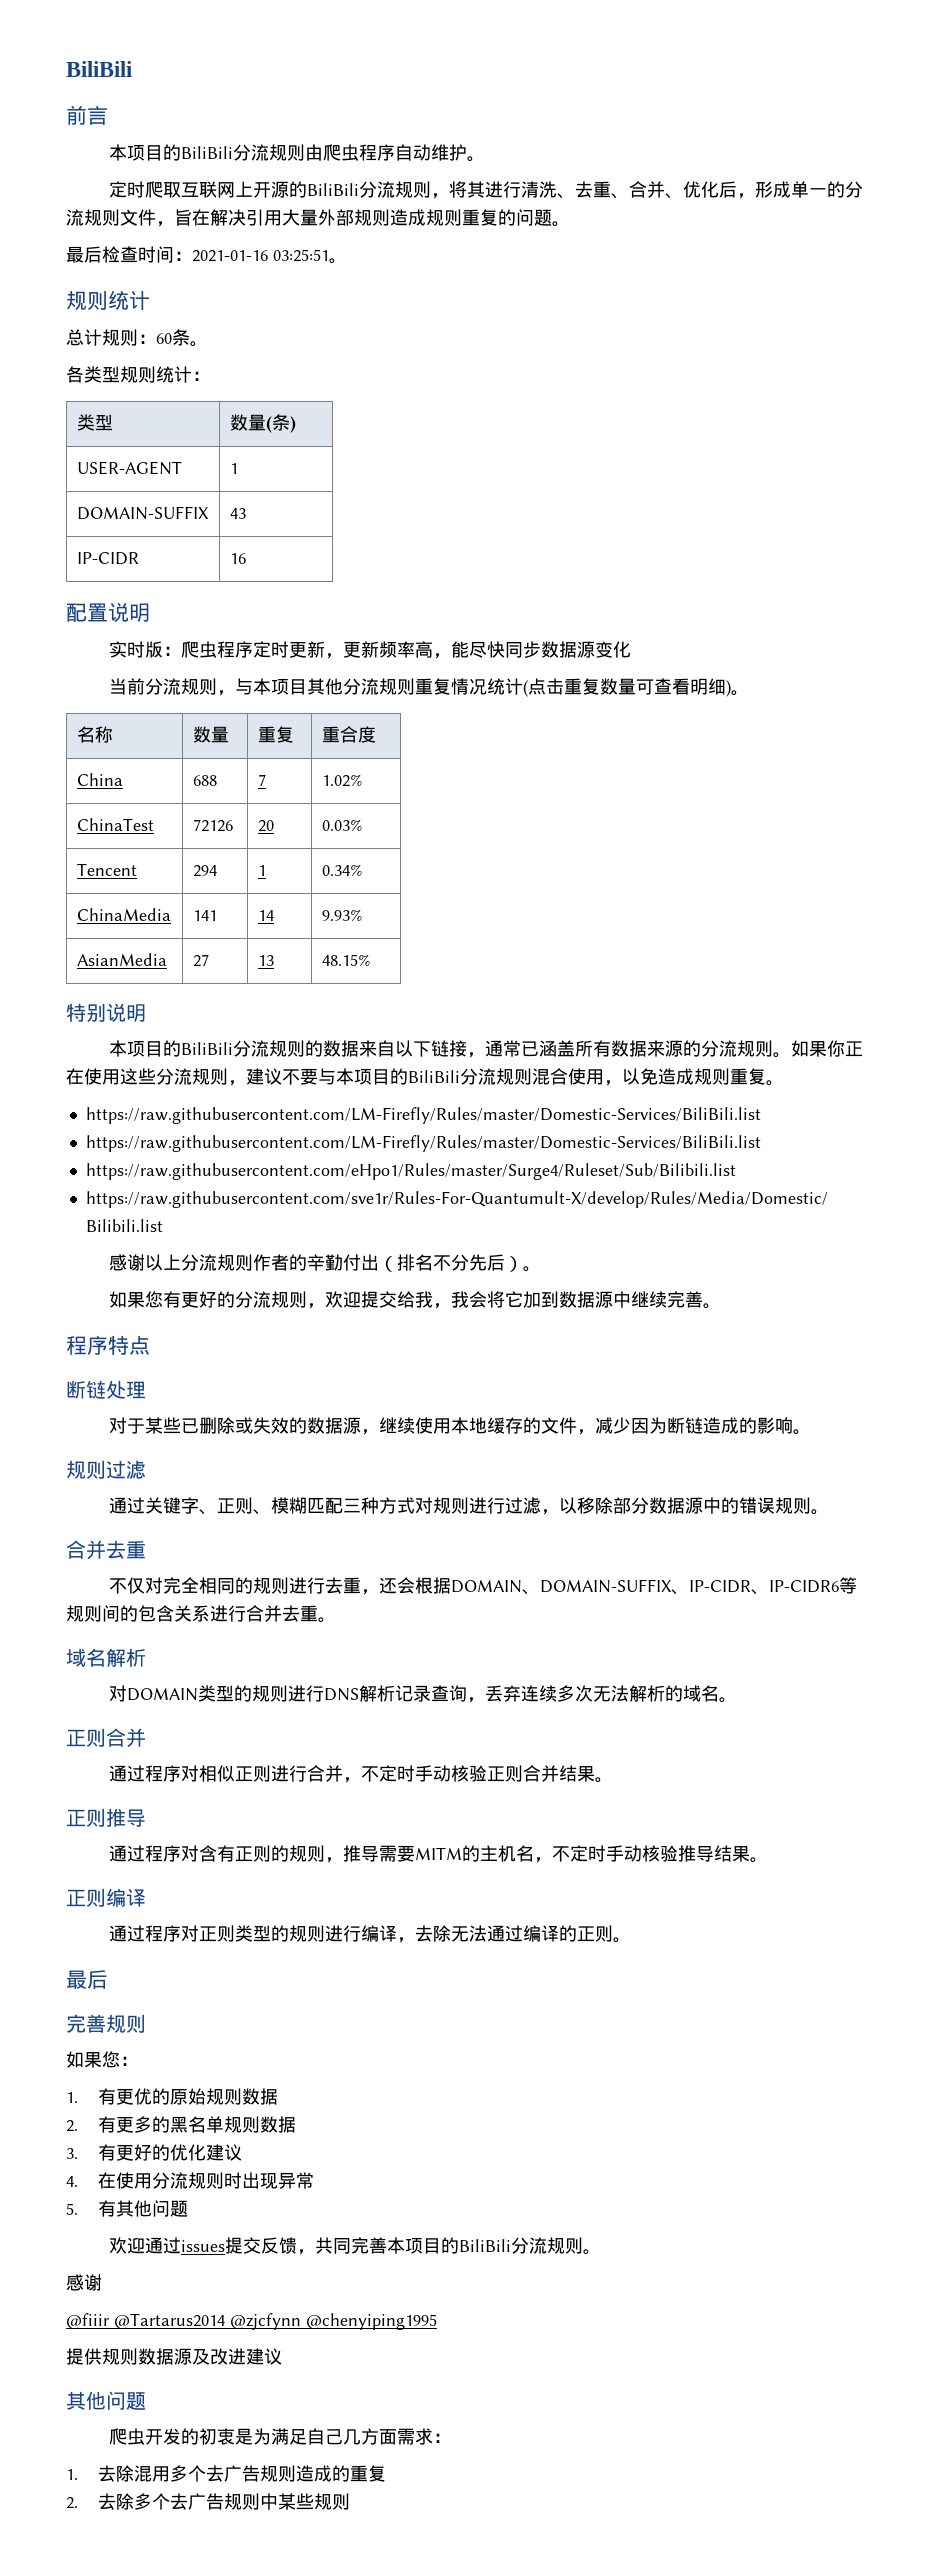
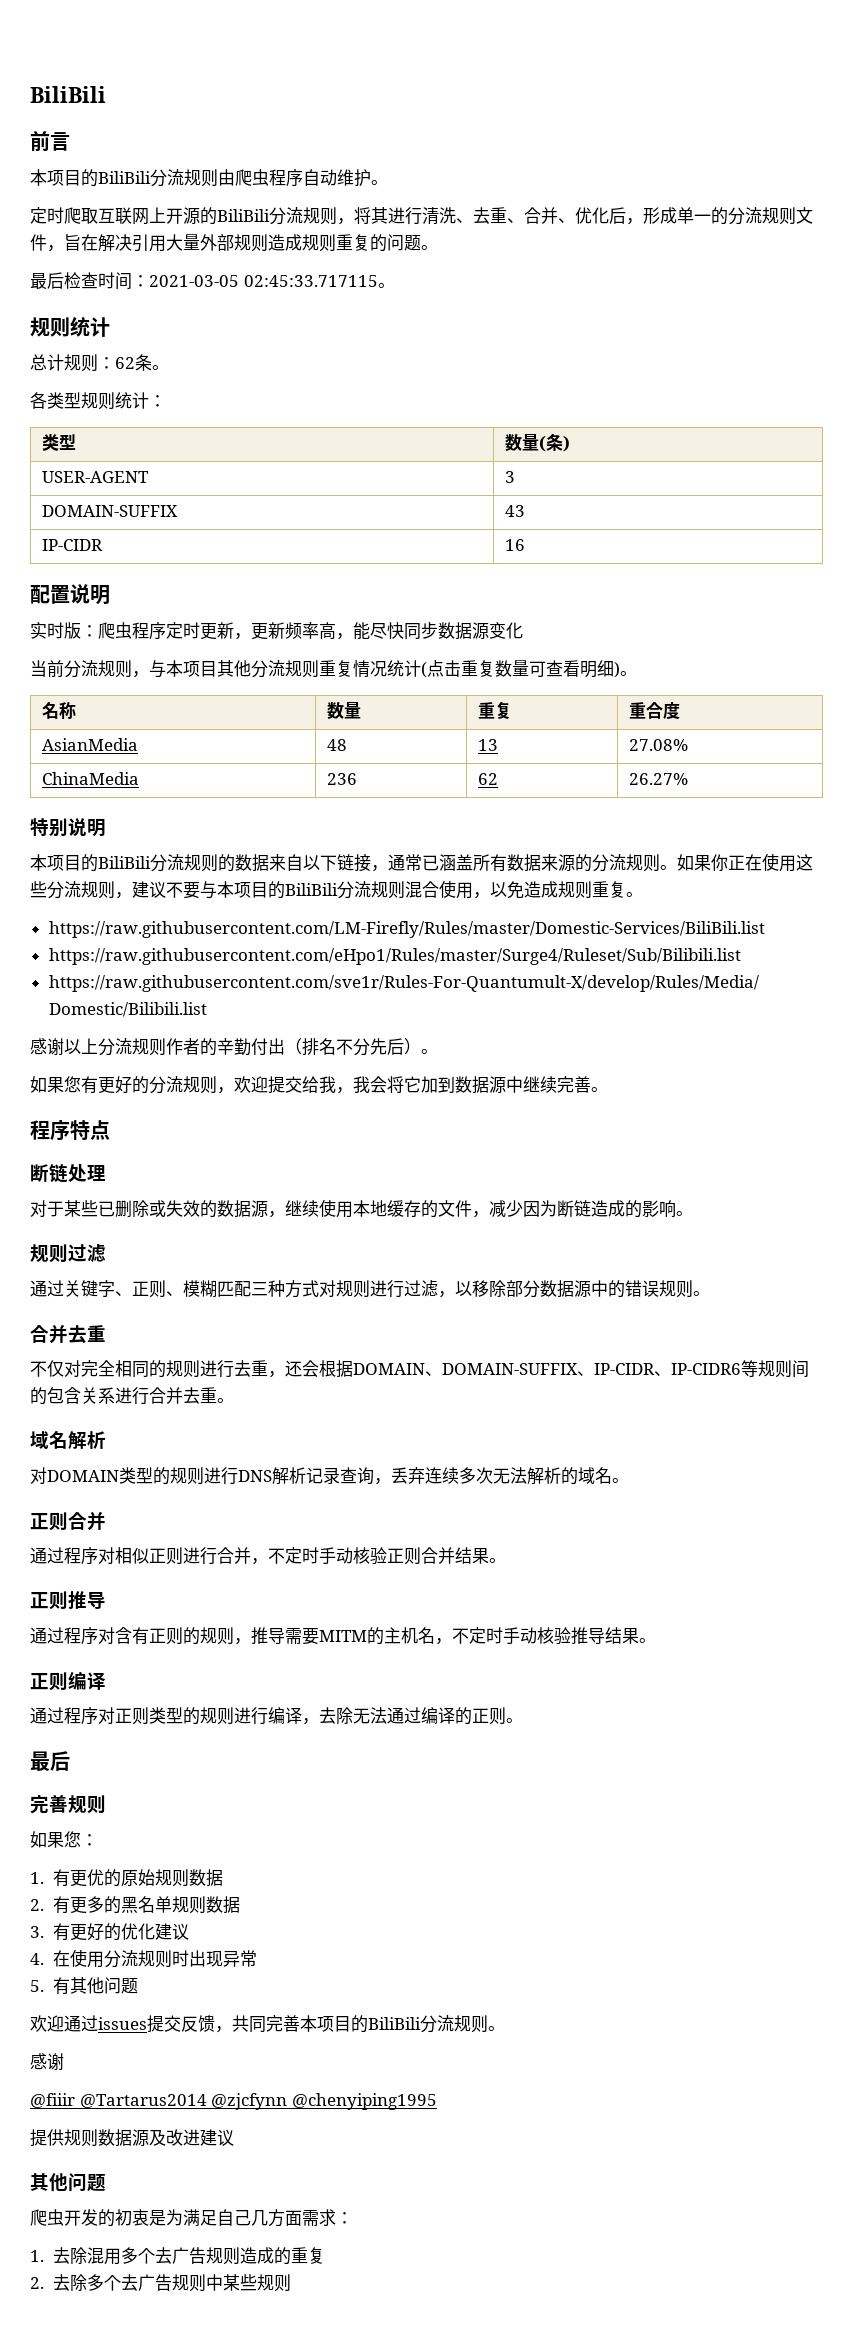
[192,249,329,262] 2021-01-16 03:25:51 -> [149,275,378,287] 2021-03-05 02:45:33.717115
[156,333,172,344] 60 -> [115,357,135,369] 62
[229,463,238,474] 1 -> [504,471,515,483] 3
[76,773,123,786] [192,775,217,786] [257,774,266,786] [321,774,362,787] [76,818,154,831] [192,819,233,832] [257,820,274,832] [321,819,362,831] [76,863,137,876] [192,865,217,877] [257,865,266,876] [321,864,362,876] [76,908,171,921] [192,910,217,921] [257,910,274,921] [321,909,362,921] [76,953,167,966] [192,954,209,967] [257,955,274,966] [321,954,370,966] China | 688 | 7 | 1.02% // ChinaTest | 72126 | 20 | 0.03% // Tencent | 294 | 1 | 0.34% // ChinaMedia | 141 | 14 | 9.93% // AsianMedia | 27 | 13 | 48.15% -> [41,738,138,751] [326,739,347,751] [477,739,498,751] [628,739,688,751] [41,772,139,785] [326,773,357,785] [477,773,498,785] [628,773,688,785] AsianMedia | 48 | 13 | 27.08% // ChinaMedia | 236 | 62 | 26.27%
[85,1135,761,1152] // https://raw.githubusercontent.com/LM-Firefly/Rules/master/Domestic-Services/BiliBili.list -> (765, 929) none

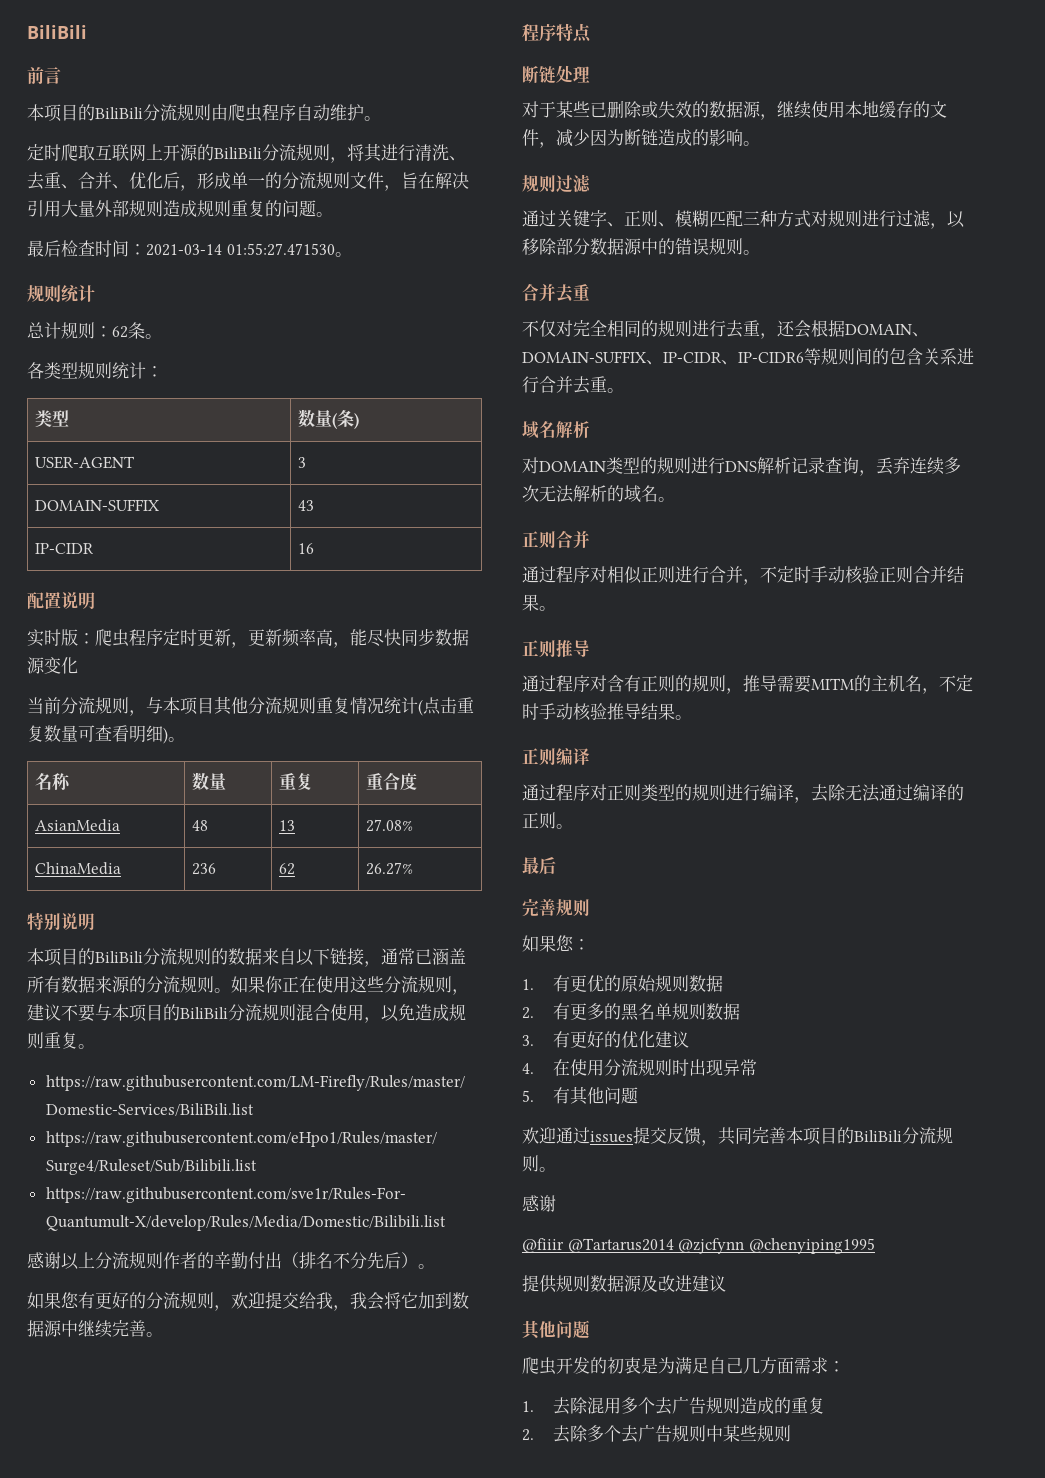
[149,275,378,287] 2021-03-05 02:45:33.717115 -> [146,243,335,256] 2021-03-14 01:55:27.471530

